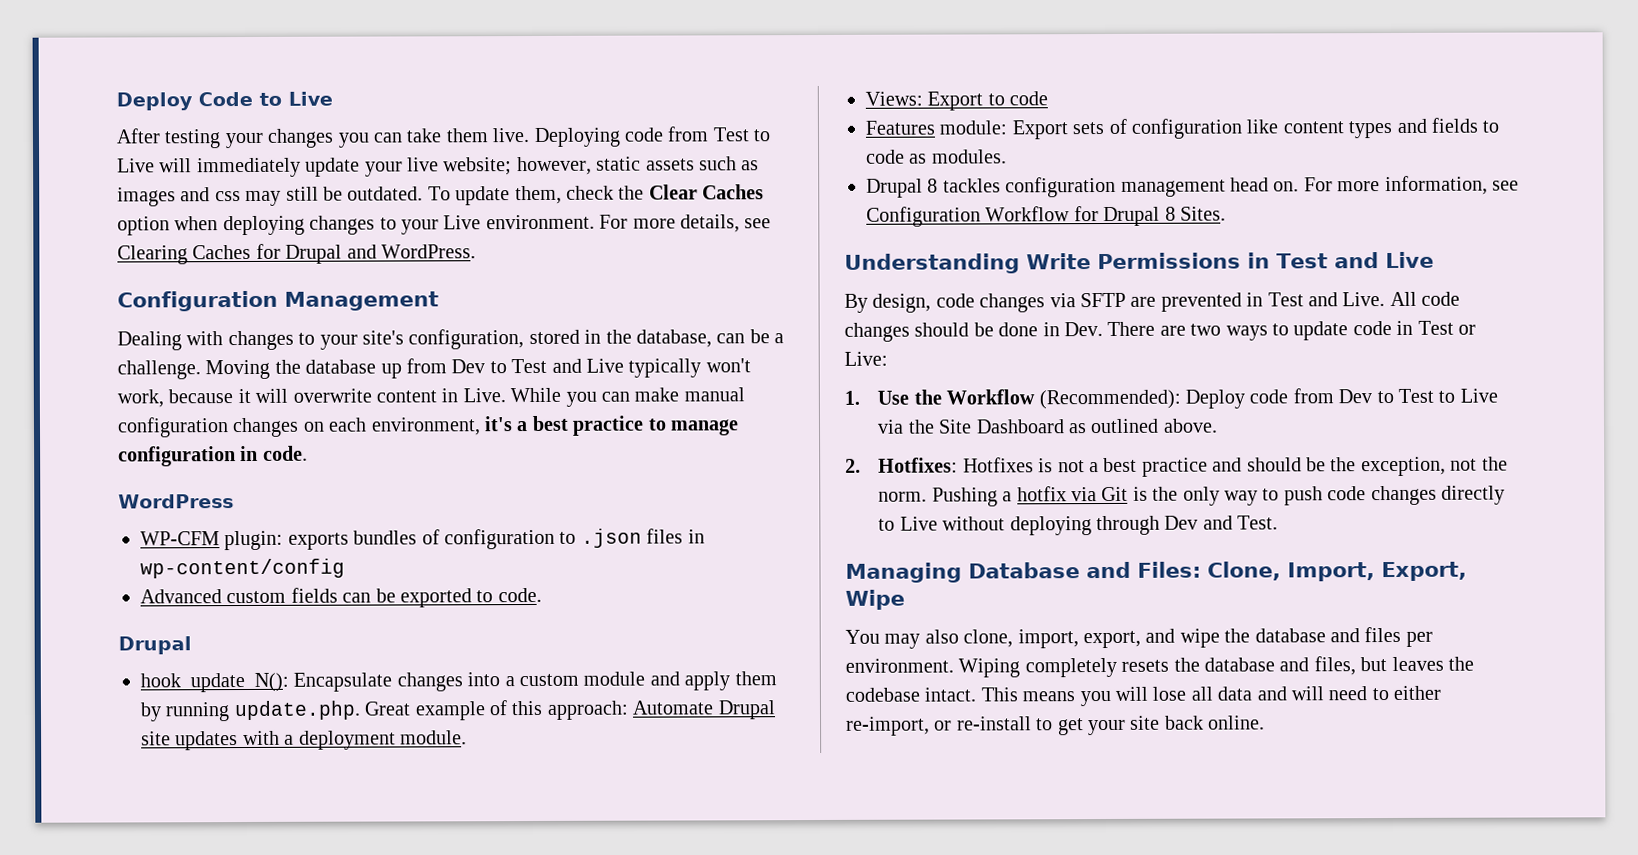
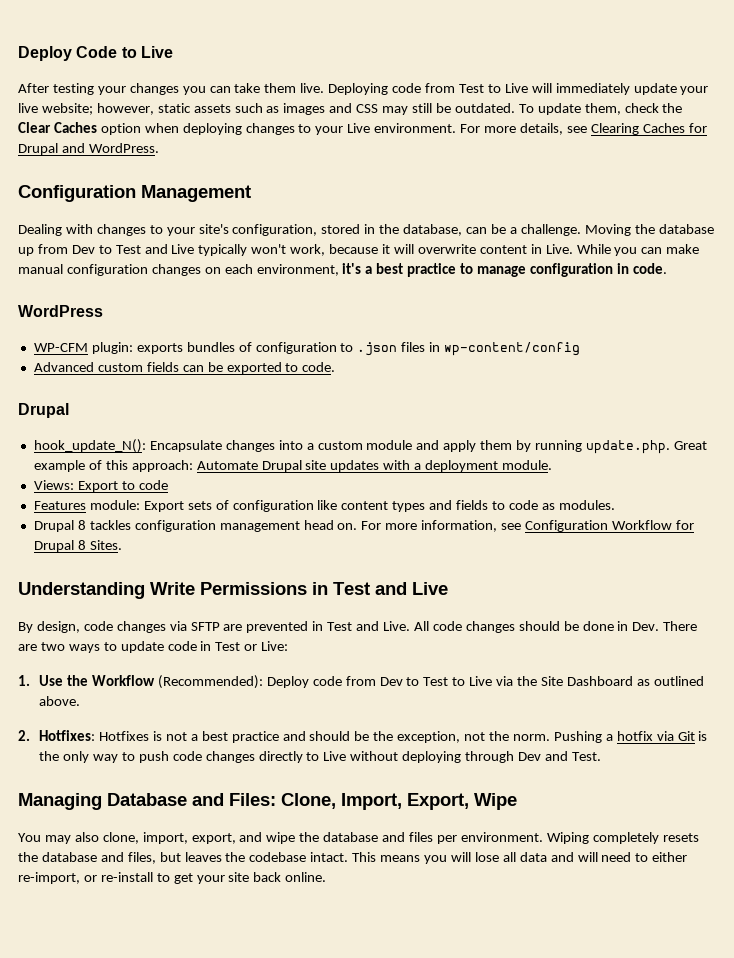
[214,191,241,202] css -> [356,104,379,113] CSS

